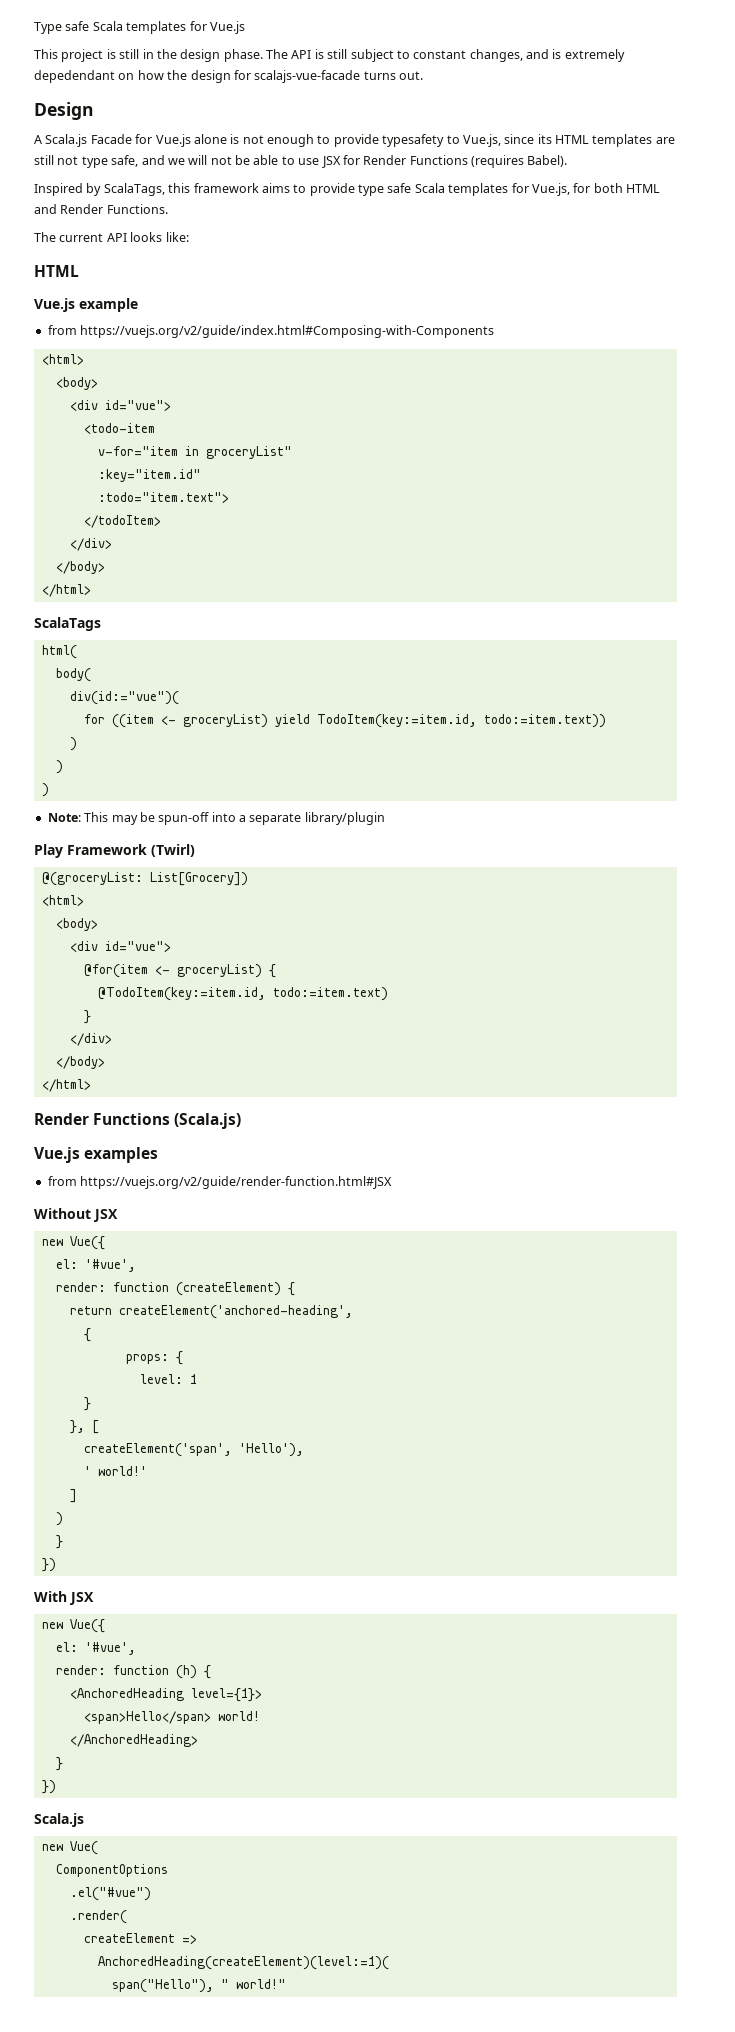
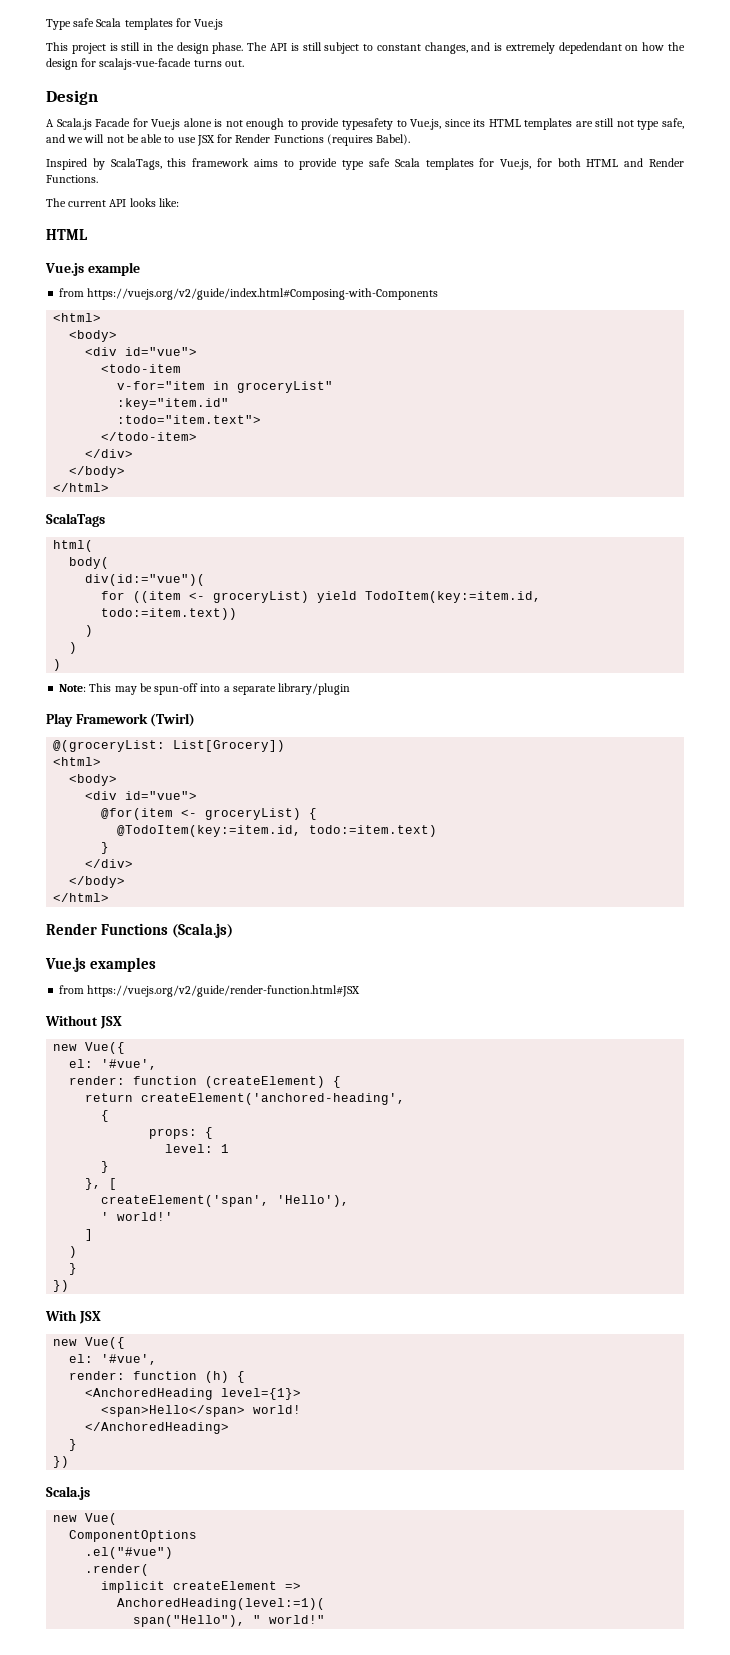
[83,515,161,528] </todoItem> -> [101,432,198,441] </todo-item>
(127, 1917) none -> [101,1581,166,1593] implicit
[97,1956,389,1970] AnchoredHeading(createElement)(level:=1)( -> [117,1598,326,1610] AnchoredHeading(level:=1)(

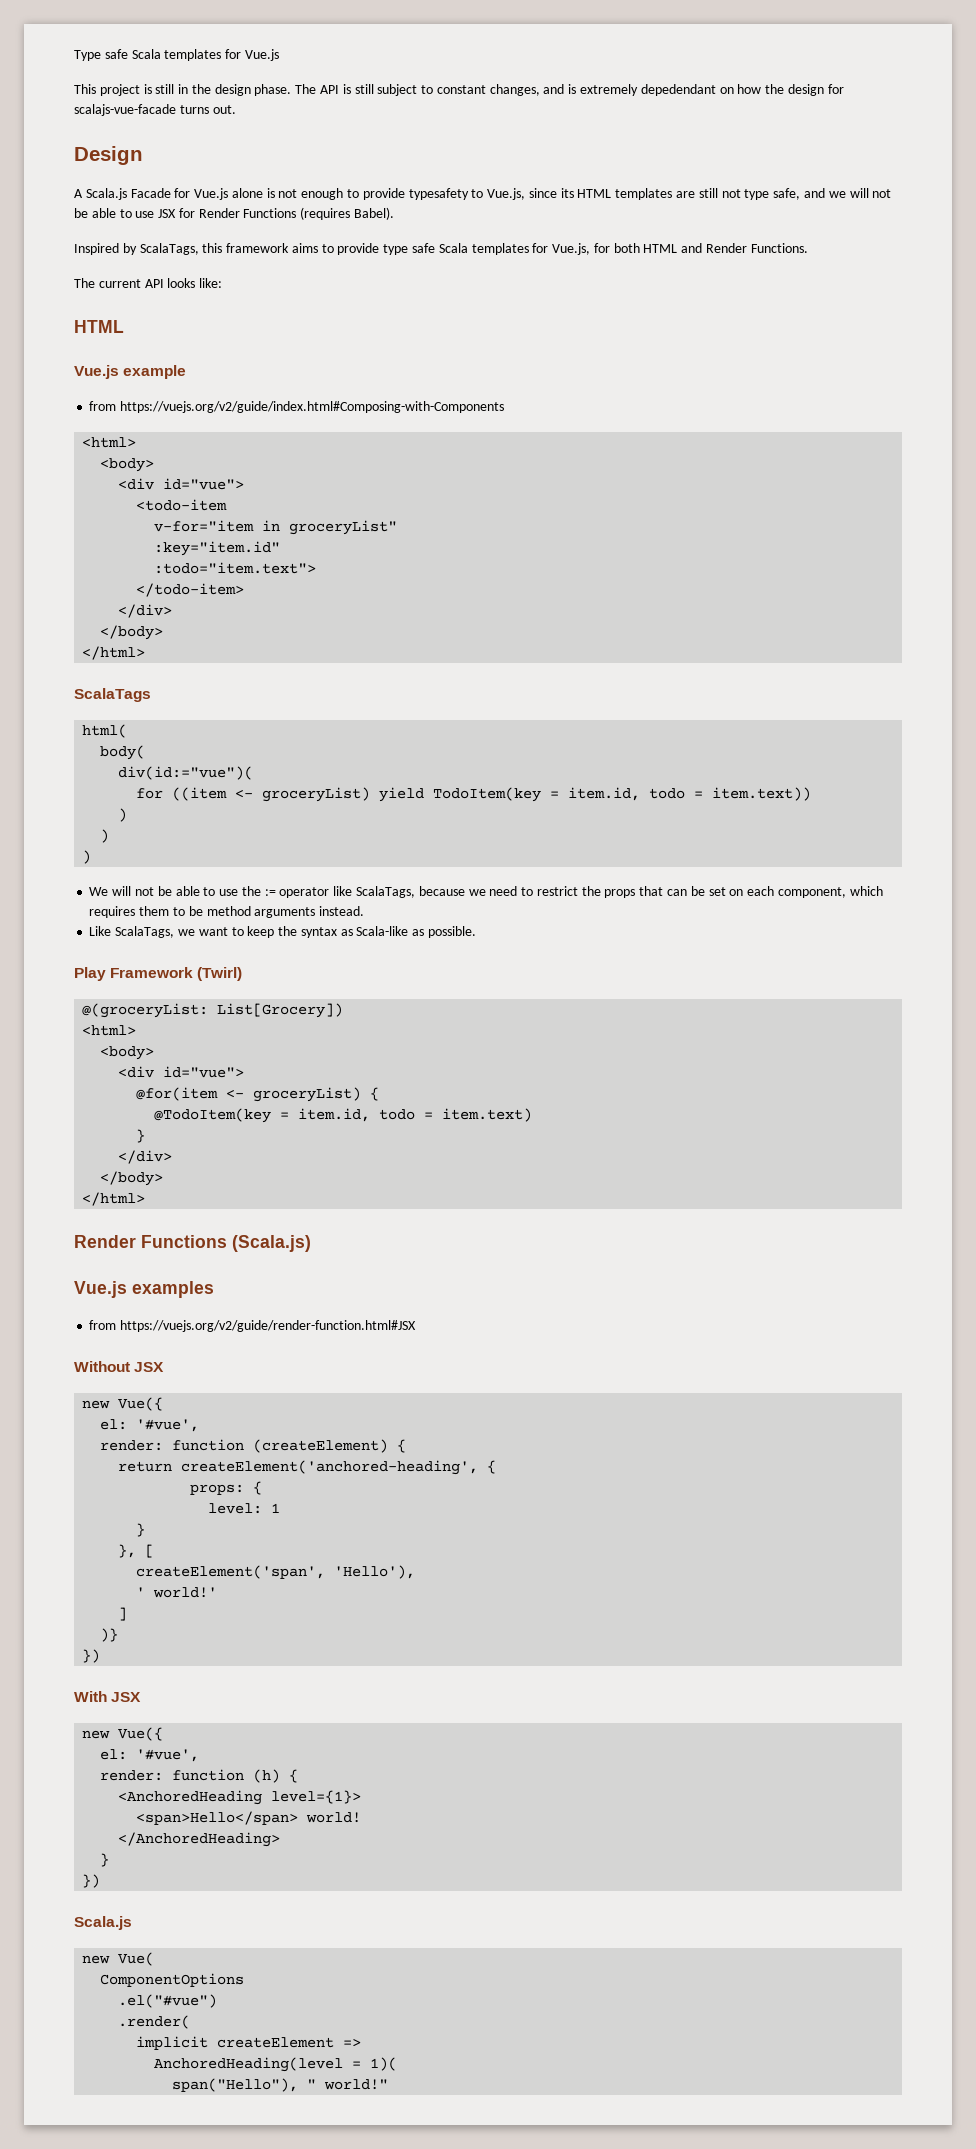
[365,591,542,603] [101,608,238,620] [85,625,94,637] [69,642,78,654] [53,659,62,671] [59,683,351,695] TodoItem(key:=item.id, todo:=item.text)) // ) // ) // ) // Note: This may be spun-off into a separate library/plugin -> [433,787,812,802] [118,808,128,822] [100,829,110,843] [82,850,92,864] [89,886,883,898] [89,906,365,918] [89,926,476,938] TodoItem(key = item.id, todo = item.text)) // ) // ) // ) // We will not be able to use the := operator like ScalaTags, because we need to restrict the props that can be set on each component, which requires them to be method arguments instead. // Like ScalaTags, we want to keep the syntax as Scala-like as possible.
[117,825,438,837] @TodoItem(key:=item.id, todo:=item.text) -> [154,1108,533,1123] @TodoItem(key = item.id, todo = item.text)
(406, 1099) // -> (479, 1467) none
[69,1246,78,1258] [69,1263,78,1275] ) // } -> [100,1628,119,1642] )}
[117,1598,326,1610] AnchoredHeading(level:=1)( -> [154,2057,398,2072] AnchoredHeading(level = 1)(

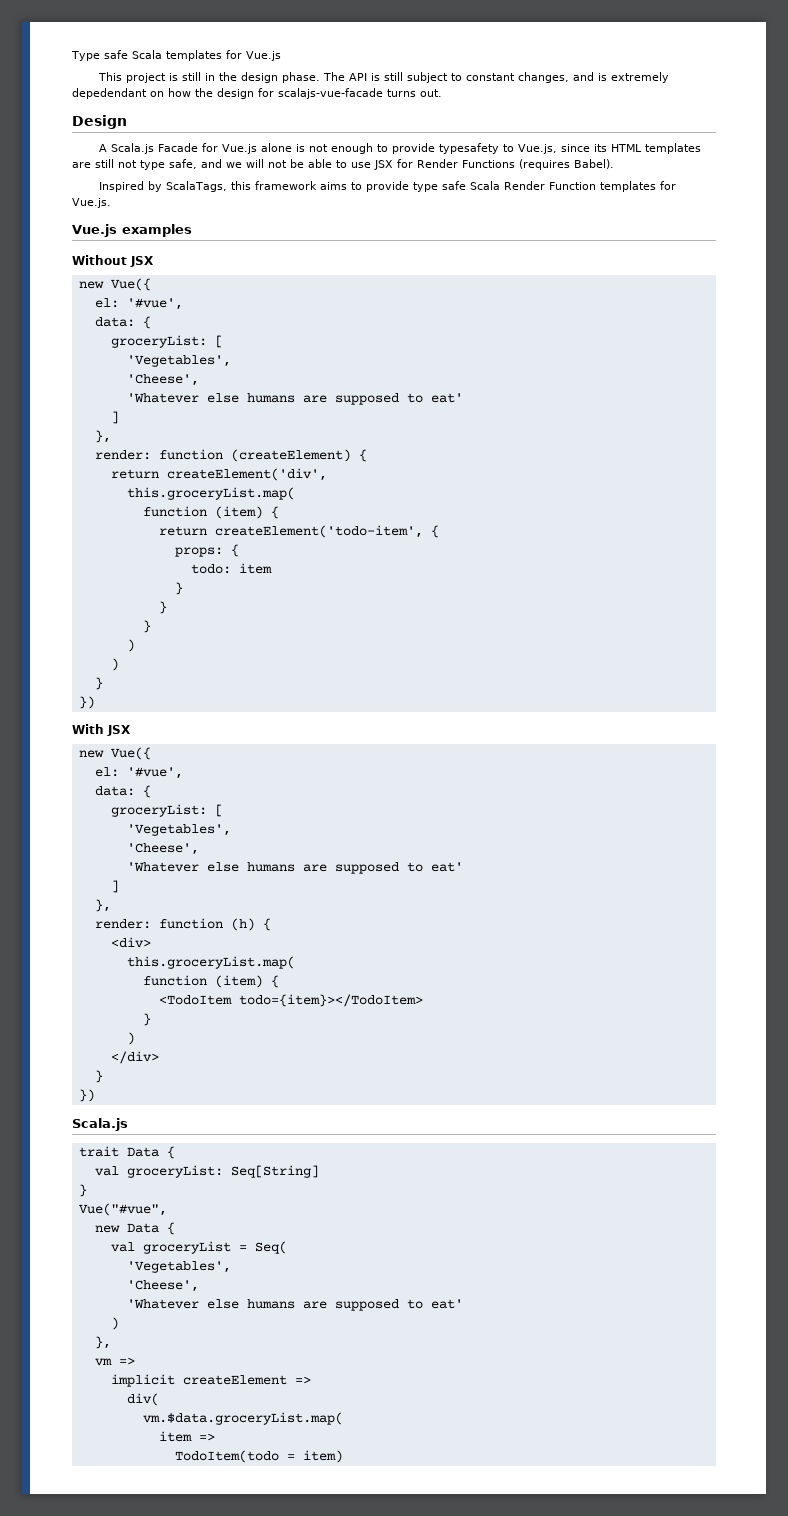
[471,243,808,255] [74,278,223,288] [74,320,124,333] [74,365,187,379] [89,401,505,413] [82,437,137,448] [100,458,155,472] [118,478,245,490] [136,499,228,511] [154,520,398,535] [154,541,281,556] [154,562,317,574] [136,583,245,597] [118,604,173,618] [100,625,164,640] [82,646,146,660] [74,688,151,702] [82,724,128,738] [100,745,146,760] [118,766,254,780] [136,787,812,802] [118,808,128,822] [100,829,110,843] [82,850,92,864] [89,886,883,898] [89,906,365,918] [89,926,476,938] [74,967,243,981] [82,1003,344,1018] [82,1025,137,1036] [100,1046,155,1060] [118,1066,245,1078] [136,1087,380,1102] [154,1108,533,1123] [136,1129,146,1143] [118,1150,173,1164] [100,1171,164,1186] [82,1192,146,1206] [74,1235,311,1252] templates for Vue.js, for both HTML and Render Functions. // The current API looks like: // HTML // Vue.js example // from https://vuejs.org/v2/guide/index.html#Composing-with-Components // <html> // <body> // <div id="vue"> // <todo-item // v-for="item in groceryList" // :key="item.id" // :todo="item.text"> // </todo-item> // </div> // </body> // </html> // ScalaTags // html( // body( // div(id:="vue")( // for ((item <- groceryList) yield TodoItem(key = item.id, todo = item.text)) // ) // ) // ) // We will not be able to use the := operator like ScalaTags, because we need to restrict the props that can be set on each component, which requires them to be method arguments instead. // Like ScalaTags, we want to keep the syntax as Scala-like as possible. // Play Framework (Twirl) // @(groceryList: List[Grocery]) // <html> // <body> // <div id="vue"> // @for(item <- groceryList) { // @TodoItem(key = item.id, todo = item.text) // } // </div> // </body> // </html> // Render Functions (Scala.js) -> [503,181,676,192] [72,198,111,208] Render Function templates for Vue.js.
[89,1320,417,1332] // from https://vuejs.org/v2/guide/render-function.html#JSX -> (192, 230) none
(200, 1425) none -> [94,316,151,329] [110,335,223,348] [126,355,231,367] [126,374,199,386] [126,393,463,405] [110,411,119,424] [94,430,111,443] // data: { // groceryList: [ // 'Vegetables', // 'Cheese', // 'Whatever else humans are supposed to eat' // ] // },
[181,1460,479,1475] createElement('anchored-heading', -> [166,468,327,481] [126,487,295,500] [142,506,279,519] [158,525,423,538] createElement('div', // this.groceryList.map( // function (item) { // return createElement('todo-item',
[208,1503,281,1514] [136,1523,146,1537] [118,1544,155,1558] [136,1565,416,1579] [136,1587,218,1598] [118,1607,128,1621] [100,1628,119,1642] level: 1 // } // }, [ // createElement('span', 'Hello'), // ' world!' // ] // )} -> [190,563,272,574] [174,582,183,595] [158,601,167,614] [142,620,151,633] [126,639,135,652] [110,658,119,671] [94,677,103,690] todo: item // } // } // } // ) // ) // }
[100,1769,299,1783] [118,1790,362,1805] [136,1811,362,1825] [118,1832,281,1847] [100,1853,110,1867] [82,1874,101,1888] [74,1916,132,1930] [82,1952,155,1966] [100,1973,245,1987] [118,1994,218,2008] [118,2015,191,2029] [136,2036,362,2050] [154,2057,398,2072] [172,2078,389,2092] render: function (h) { // <AnchoredHeading level={1}> // <span>Hello</span> world! // </AnchoredHeading> // } // }) // Scala.js // new Vue( // ComponentOptions // .el("#vue") // .render( // implicit createElement => // AnchoredHeading(level = 1)( // span("Hello"), " world!" -> [94,785,151,798] [110,804,223,817] [126,824,231,836] [126,843,199,855] [126,862,463,874] [110,880,119,893] [94,899,111,912] [94,918,271,931] [110,937,151,948] [126,956,295,969] [142,975,279,988] [158,994,423,1007] [142,1013,151,1026] [126,1032,135,1045] [110,1051,159,1064] [94,1070,103,1083] [78,1089,95,1102] [72,1118,128,1131] [78,1146,175,1159] [94,1165,319,1178] [78,1184,87,1197] [78,1203,167,1216] [94,1222,175,1235] [110,1241,287,1254] [126,1261,231,1273] [126,1280,199,1292] [126,1299,463,1311] [110,1317,119,1330] [94,1336,111,1349] [94,1357,135,1366] [110,1374,311,1387] [126,1393,159,1406] [142,1412,343,1425] [158,1431,215,1442] [174,1450,343,1463] data: { // groceryList: [ // 'Vegetables', // 'Cheese', // 'Whatever else humans are supposed to eat' // ] // }, // render: function (h) { // <div> // this.groceryList.map( // function (item) { // <TodoItem todo={item}></TodoItem> // } // ) // </div> // } // }) // Scala.js // trait Data { // val groceryList: Seq[String] // } // Vue("#vue", // new Data { // val groceryList = Seq( // 'Vegetables', // 'Cheese', // 'Whatever else humans are supposed to eat' // ) // }, // vm => // implicit createElement => // div( // vm.$data.groceryList.map( // item => // TodoItem(todo = item)

